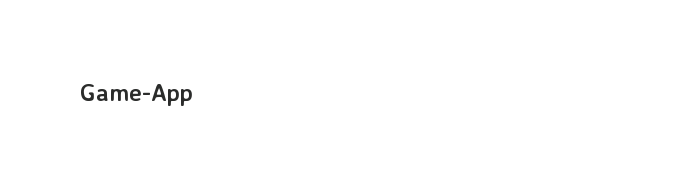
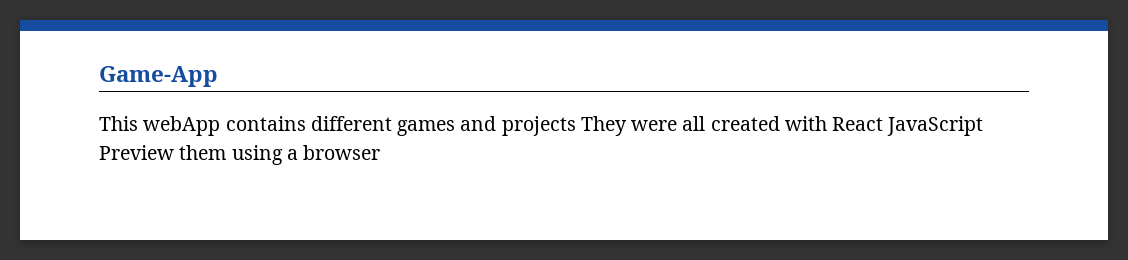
(193, 95) none -> [99,116,984,136] [99,145,381,165] // This webApp contains different games and projects They were all created with React JavaScript Preview them using a browser

